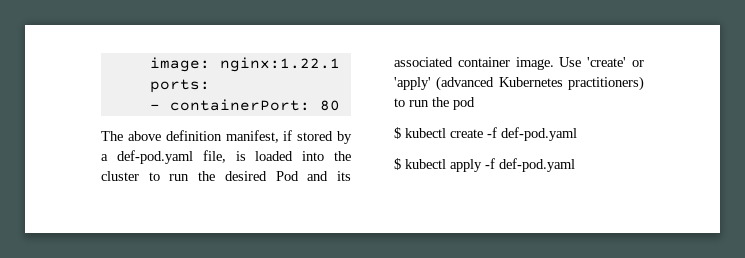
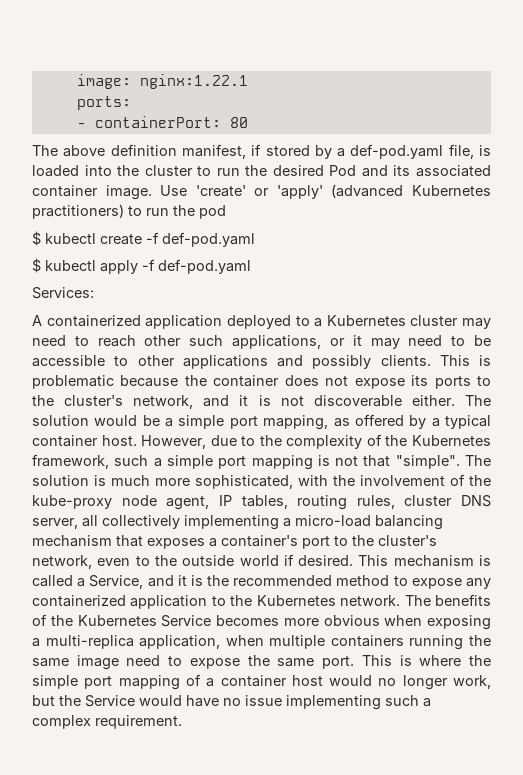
(575, 165) none -> [32,287,94,299] [32,315,491,329] [32,335,491,349] [32,355,491,369] [32,375,492,389] [32,395,491,409] [32,414,492,430] [32,434,491,449] [32,454,492,470] [32,474,491,489] [32,495,491,510] [32,515,443,530] [32,535,437,549] [32,554,492,569] [32,575,492,589] [32,594,491,609] [32,614,491,630] [32,635,491,650] [32,655,492,670] [32,674,492,690] [32,695,431,710] [32,715,182,729] // Services: // A containerized application deployed to a Kubernetes cluster may need to reach other such applications, or it may need to be accessible to other applications and possibly clients. This is problematic because the container does not expose its ports to the cluster's network, and it is not discoverable either. The solution would be a simple port mapping, as offered by a typical container host. However, due to the complexity of the Kubernetes framework, such a simple port mapping is not that "simple". The solution is much more sophisticated, with the involvement of the kube-proxy node agent, IP tables, routing rules, cluster DNS server, all collectively implementing a micro-load balancing mechanism that exposes a container's port to the cluster's network, even to the outside world if desired. This mechanism is called a Service, and it is the recommended method to expose any containerized application to the Kubernetes network. The benefits of the Kubernetes Service becomes more obvious when exposing a multi-replica application, when multiple containers running the same image need to expose the same port. This is where the simple port mapping of a container host would no longer work, but the Service would have no issue implementing such a complex requirement.

